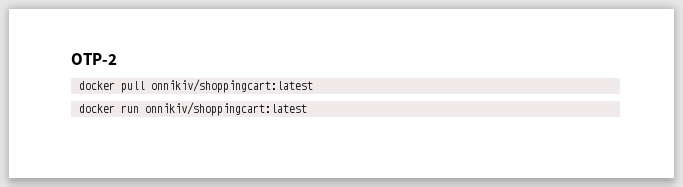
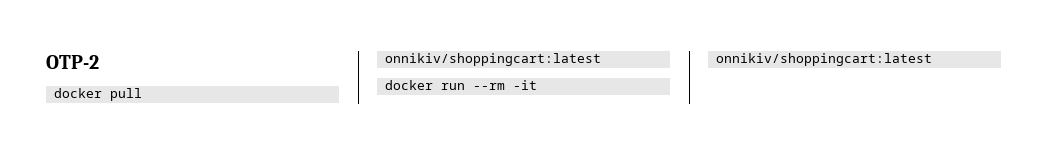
(139, 109) none -> [473,80,538,90] --rm -it

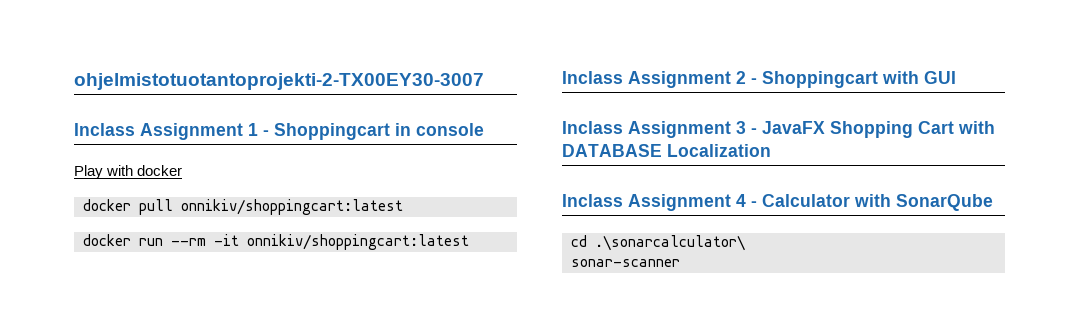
[46,55,99,69] OTP-2 -> [74,73,484,90] [74,123,484,140] [74,165,183,179] ohjelmistotuotantoprojekti-2-TX00EY30-3007 // Inclass Assignment 1 - Shoppingcart in console // Play with docker
(933, 59) none -> [562,71,956,88] [562,121,995,138] [562,144,771,157] [562,194,993,211] [571,235,745,251] [571,259,680,267] // Inclass Assignment 2 - Shoppingcart with GUI // Inclass Assignment 3 - JavaFX Shopping Cart with DATABASE Localization // Inclass Assignment 4 - Calculator with SonarQube // cd .\sonarcalculator\ // sonar-scanner

